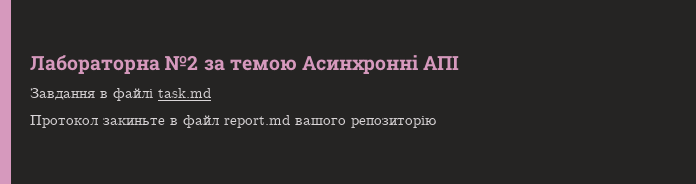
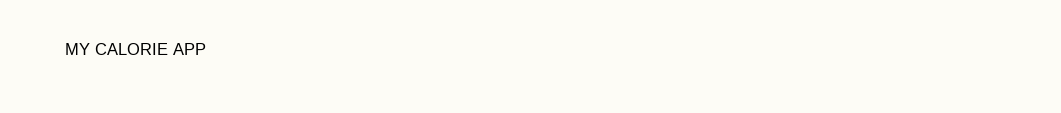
[30,55,460,74] [30,88,211,101] [30,115,436,128] Лабораторна №2 за темою Асинхронні АПІ // Завдання в файлі task.md // Протокол закиньте в файл report.md вашого репозиторію -> [65,43,206,55] MY CALORIE APP

